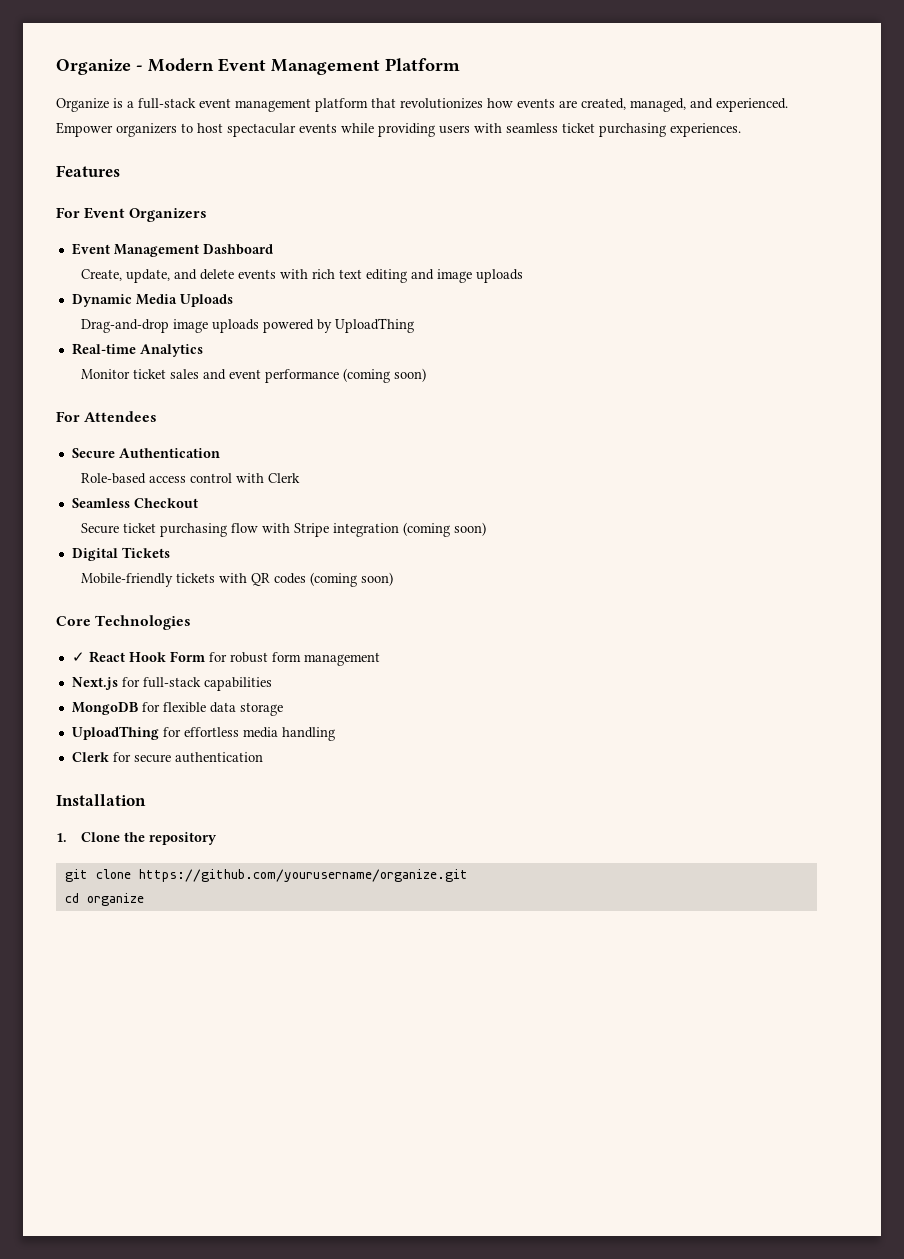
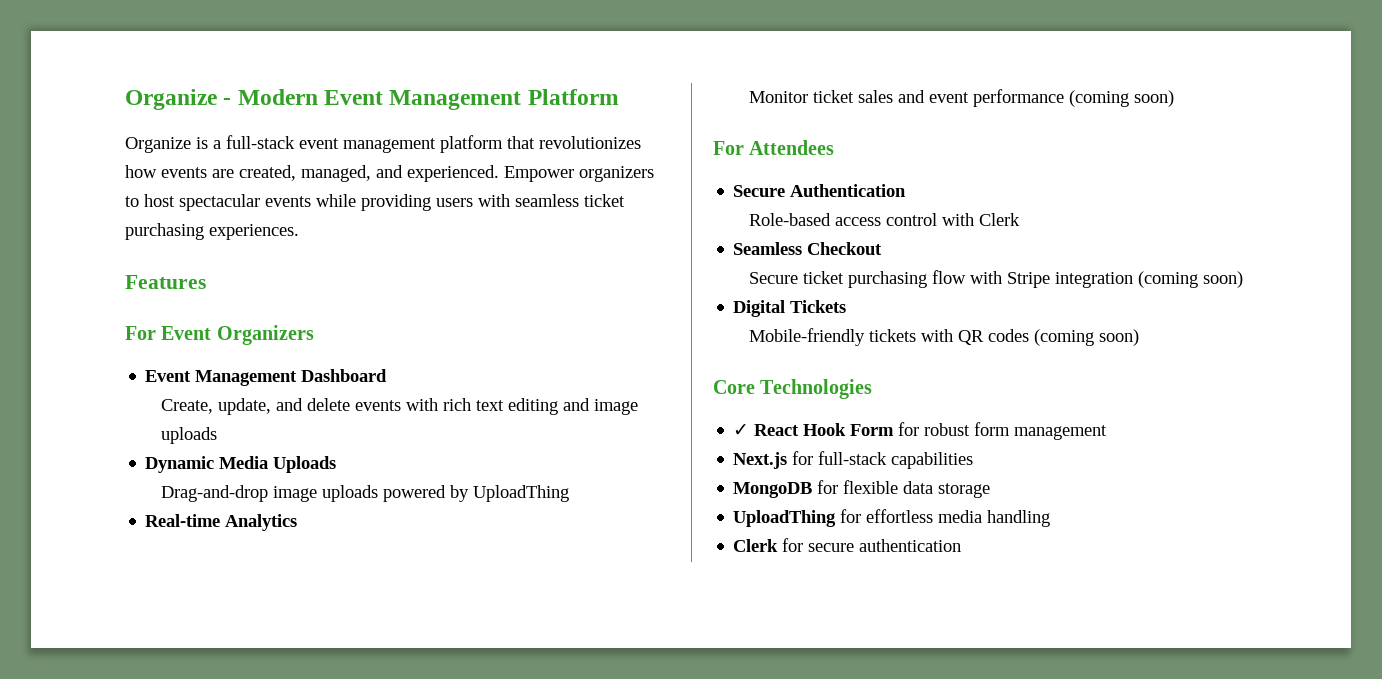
[56,794,146,806] [56,832,218,845] [64,869,468,882] [64,893,144,906] // Installation // 1. Clone the repository // git clone https://github.com/yourusername/organize.git // cd organize -> (962, 545) none

